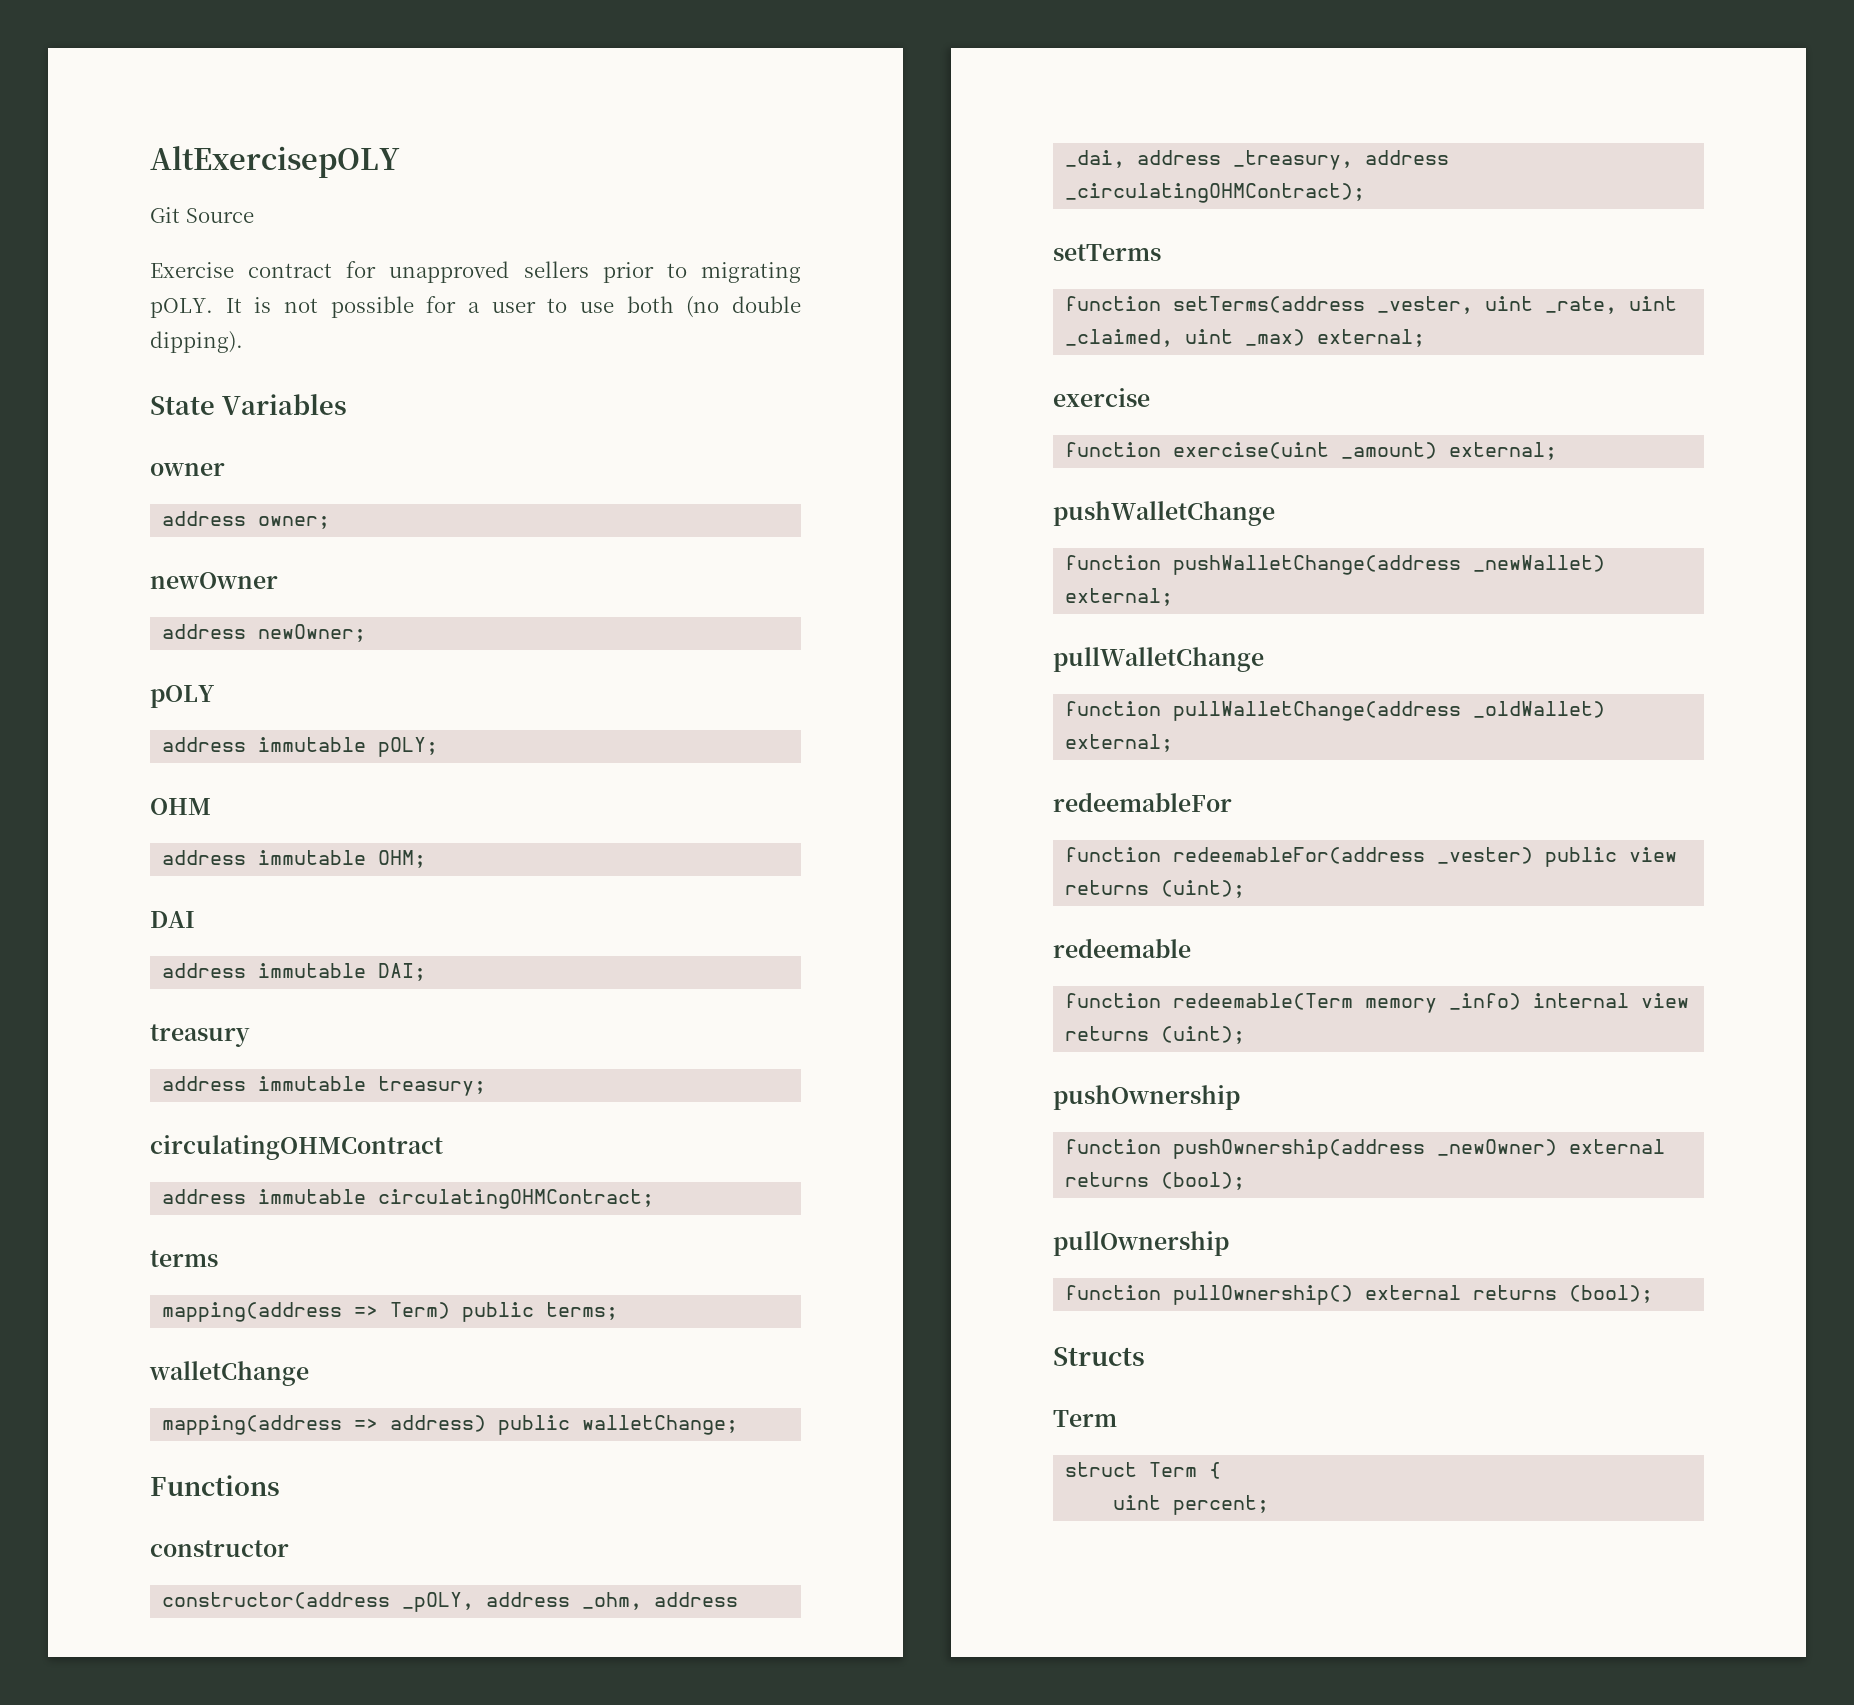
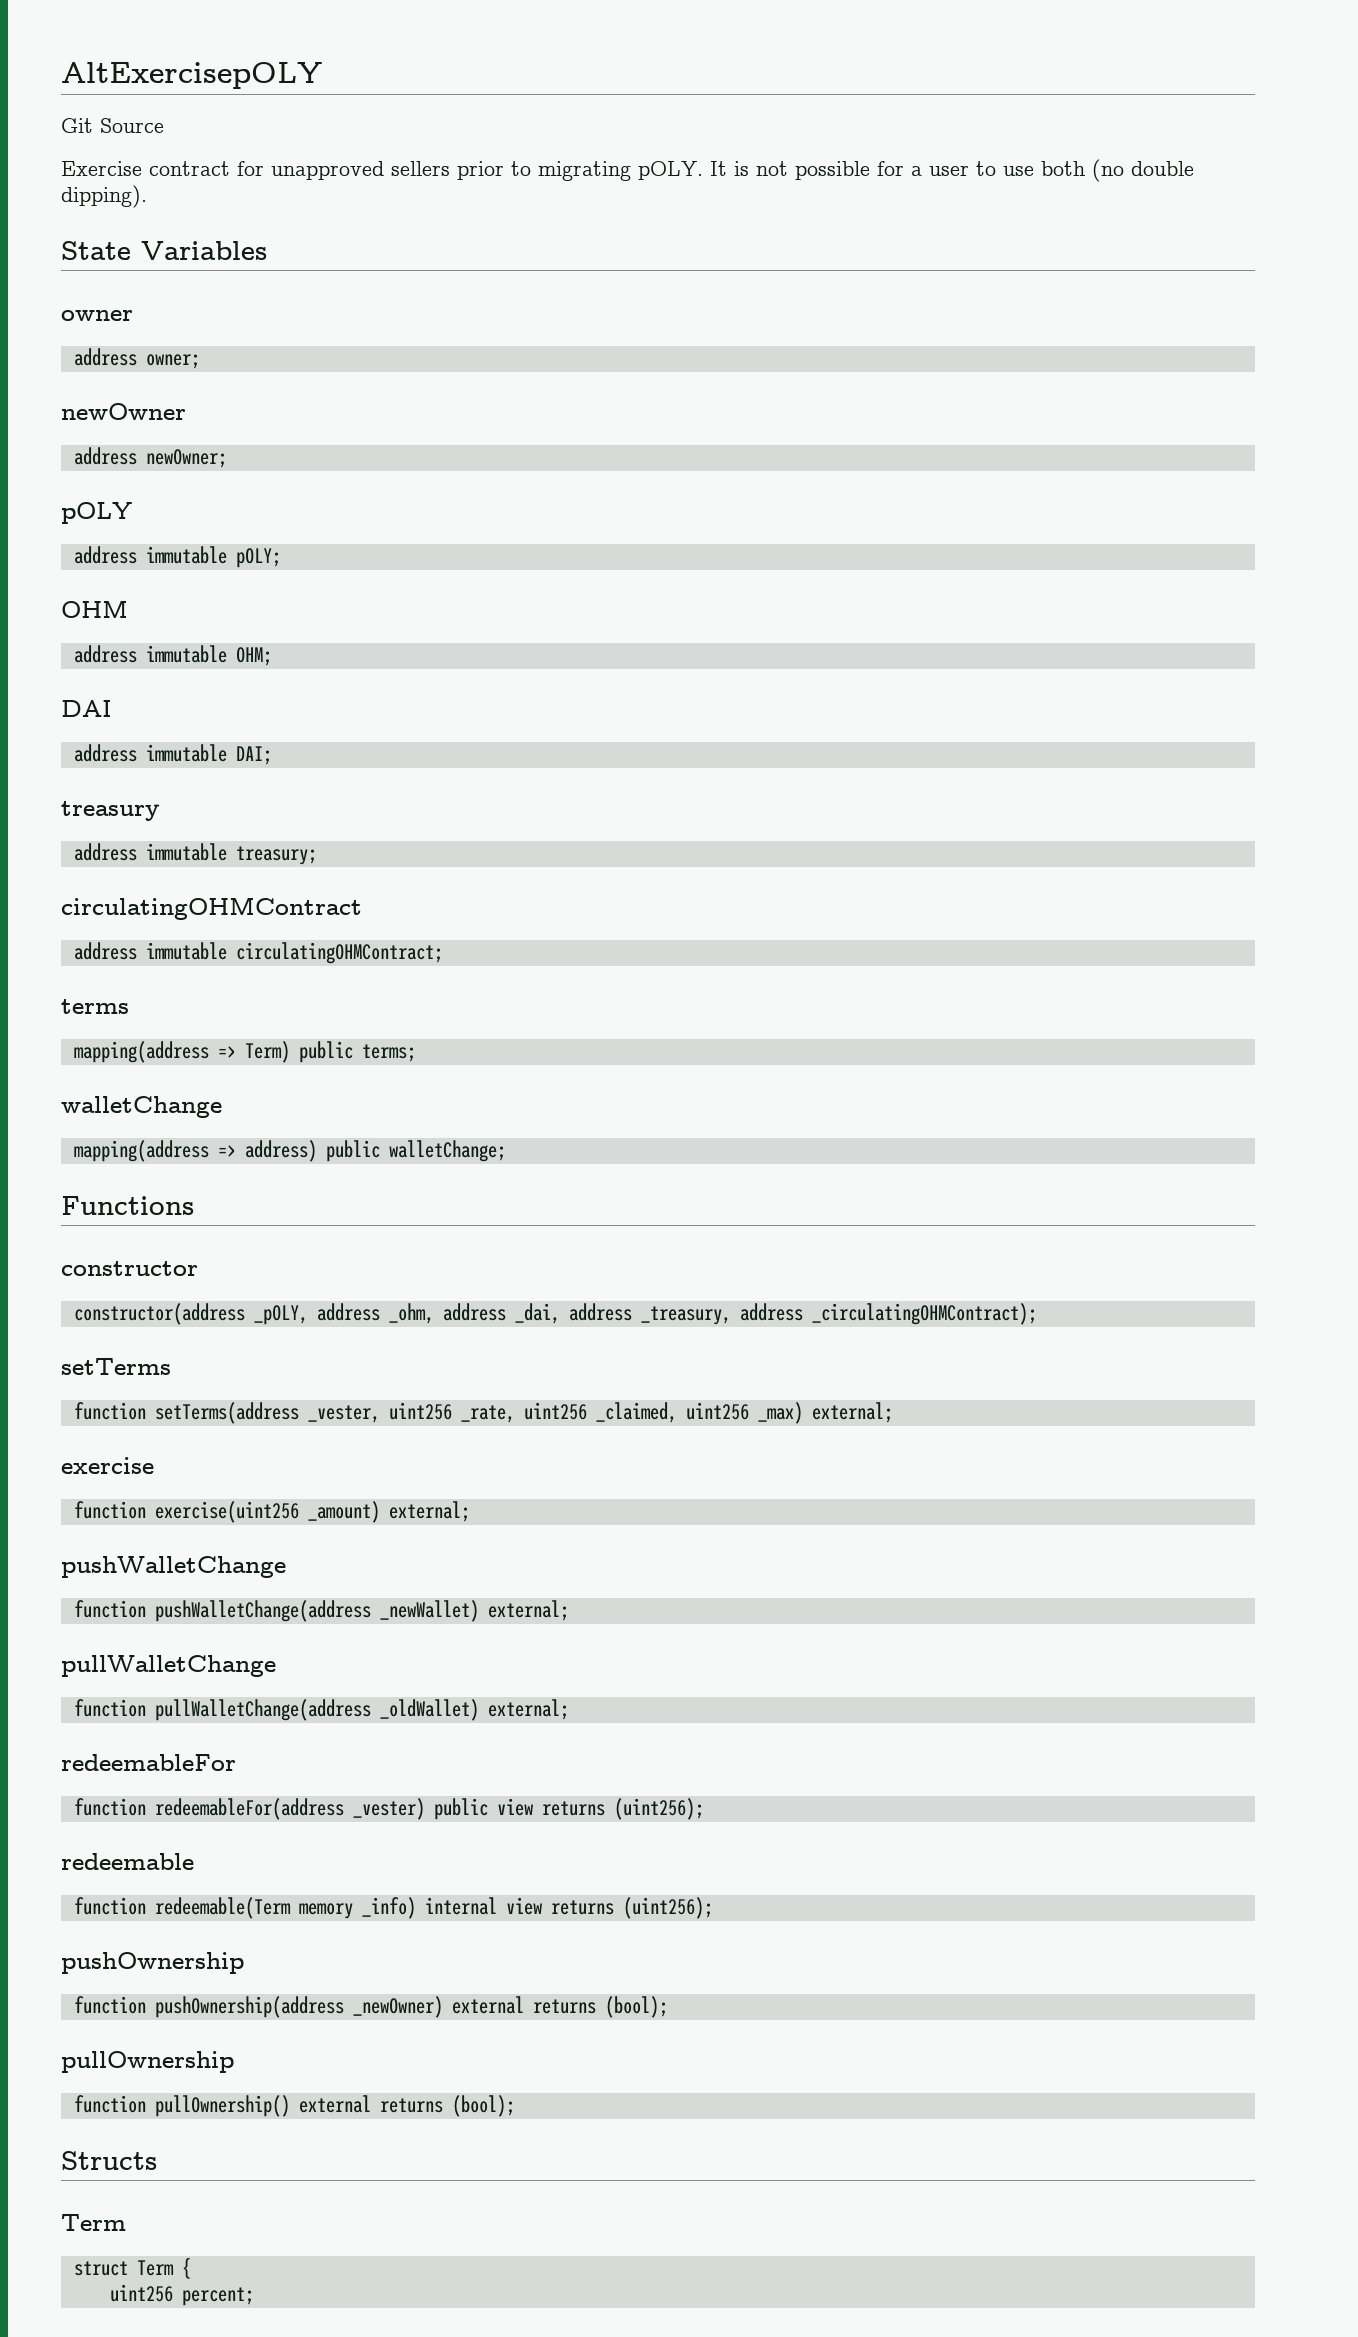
[1485,296,1678,314] [1065,329,1234,347] uint _rate, uint _claimed, uint -> [388,1402,749,1423] uint256 _rate, uint256 _claimed, uint256
[1173,442,1330,459] exercise(uint -> [154,1501,299,1523] exercise(uint256
[1161,880,1246,898] (uint); -> [613,1798,704,1820] (uint256);
[1161,1026,1246,1044] (uint); -> [622,1897,713,1919] (uint256);
[1113,1495,1162,1510] uint -> [109,2284,173,2302] uint256

